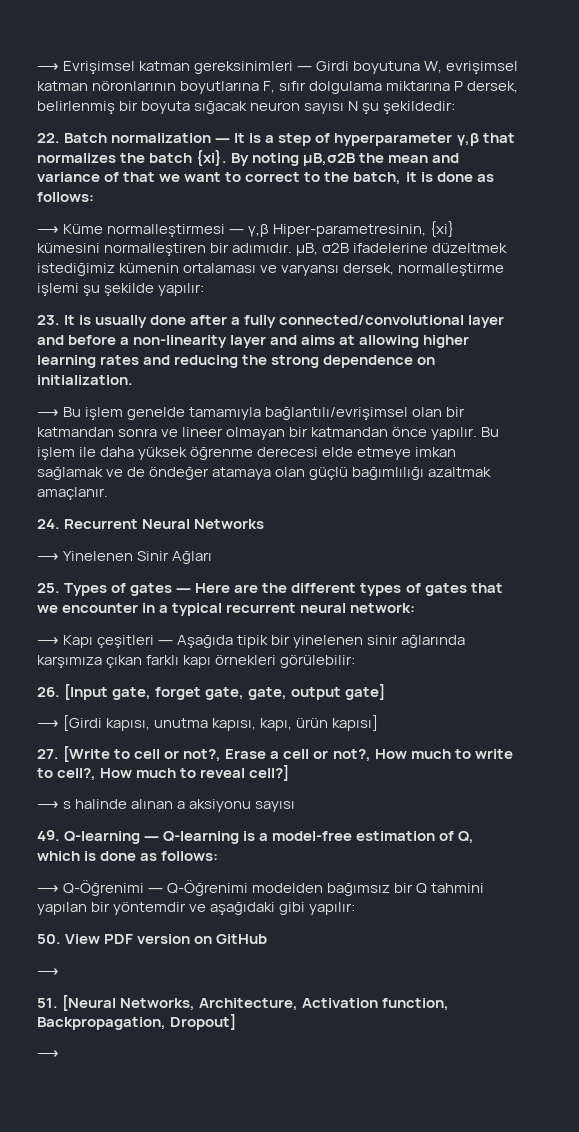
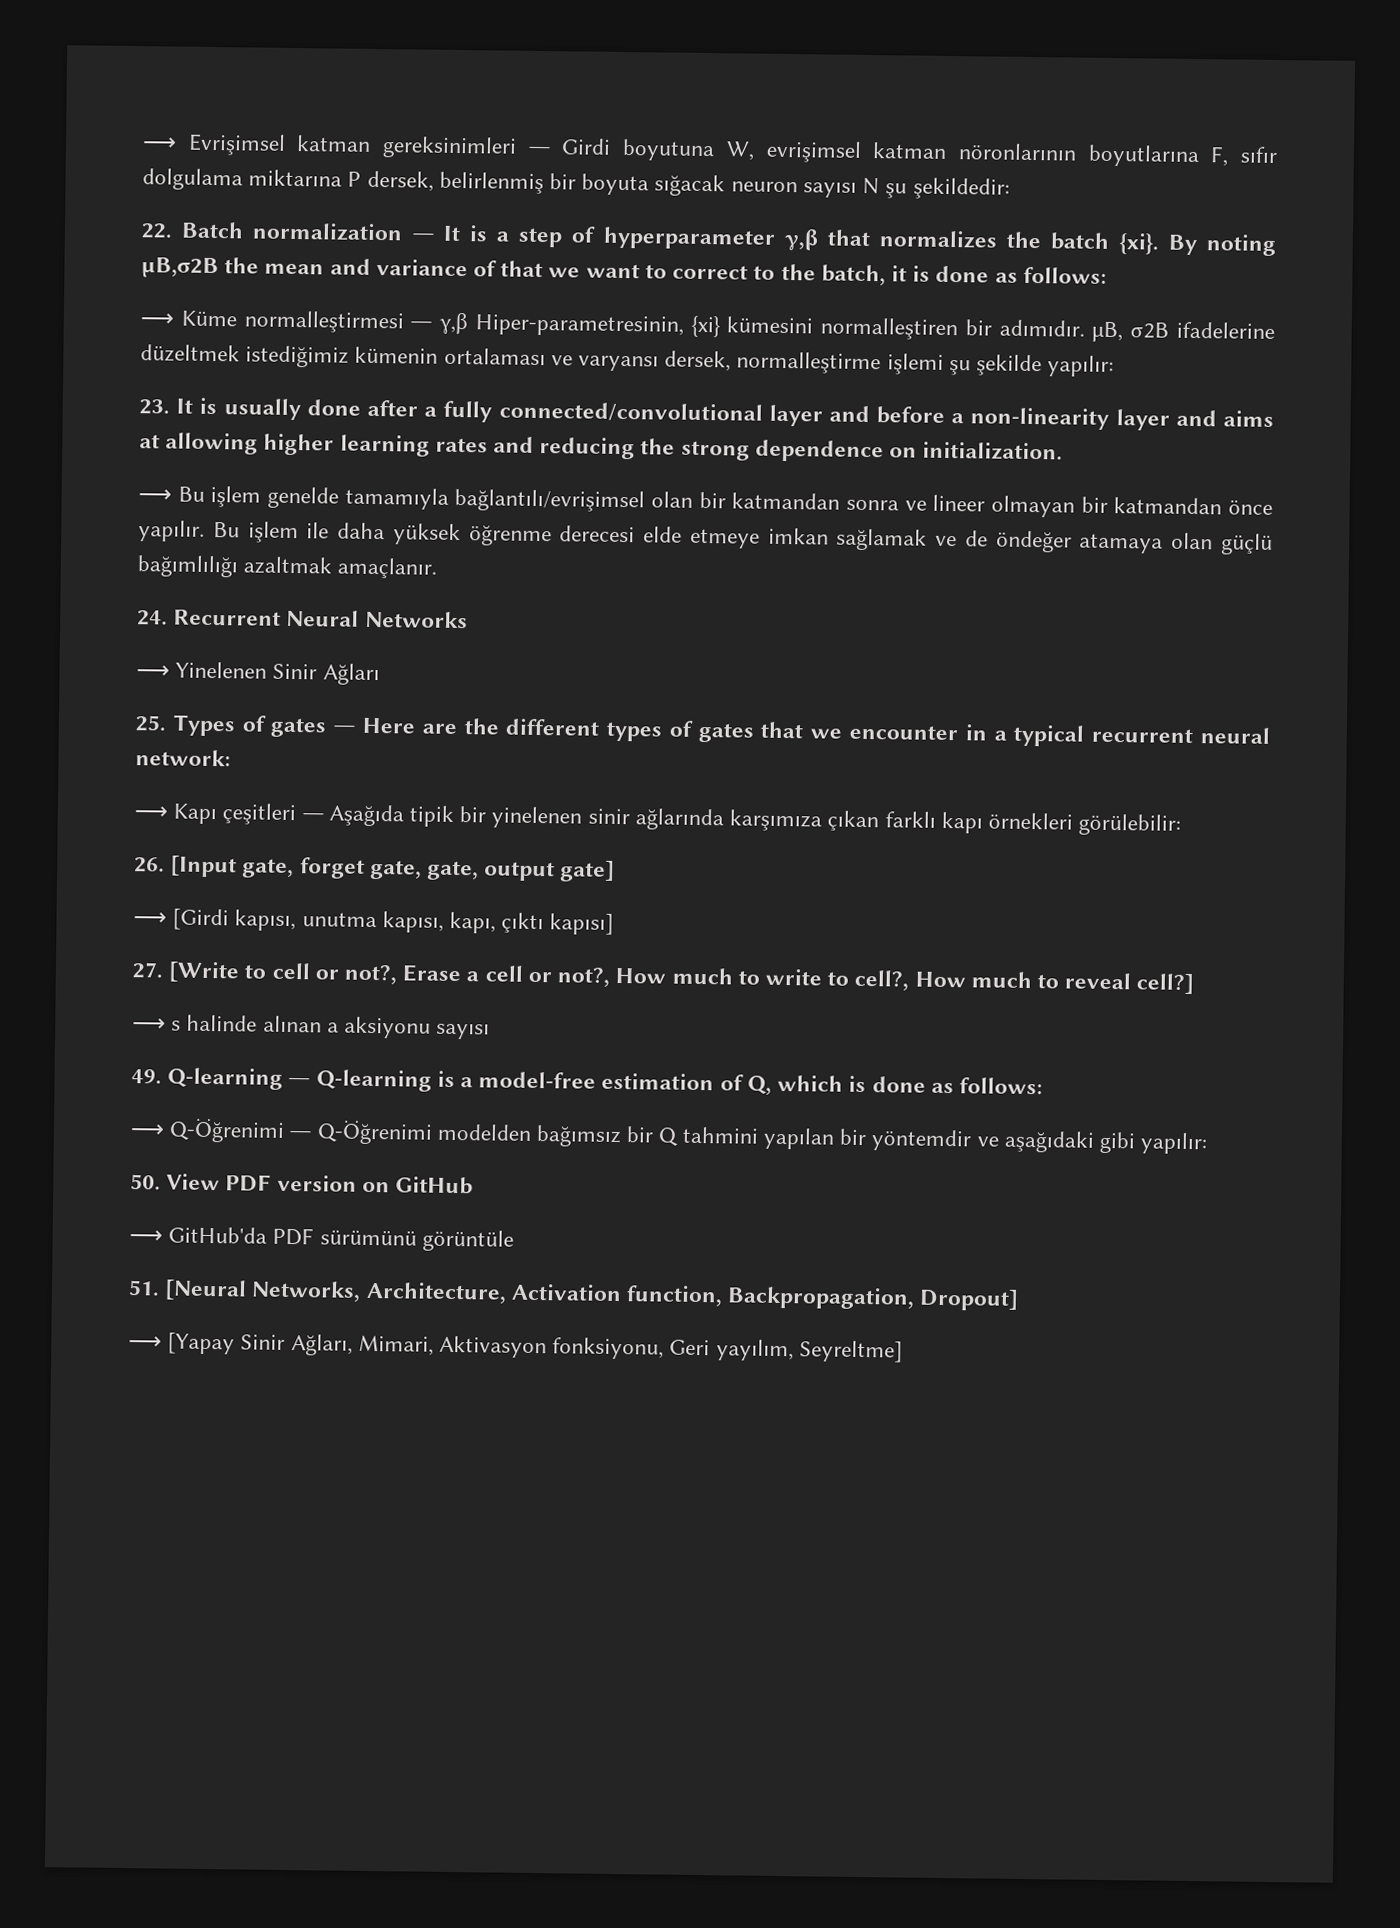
[296,718,329,728] ürün -> [501,912,545,934] çıktı
(59, 972) none -> [168,1226,514,1252] GitHub'da PDF sürümünü görüntüle
(59, 1054) none -> [167,1332,903,1363] [Yapay Sinir Ağları, Mimari, Aktivasyon fonksiyonu, Geri yayılım, Seyreltme]

